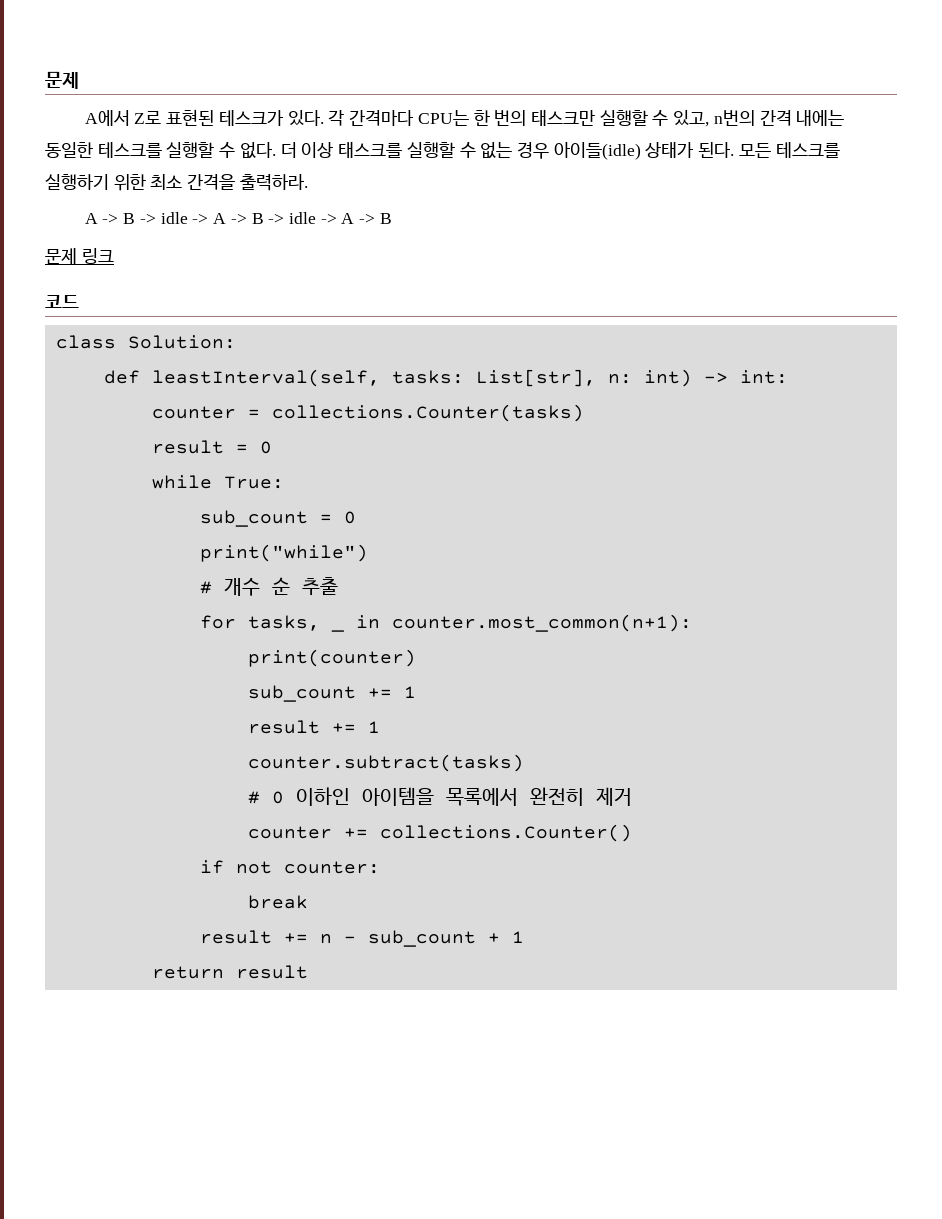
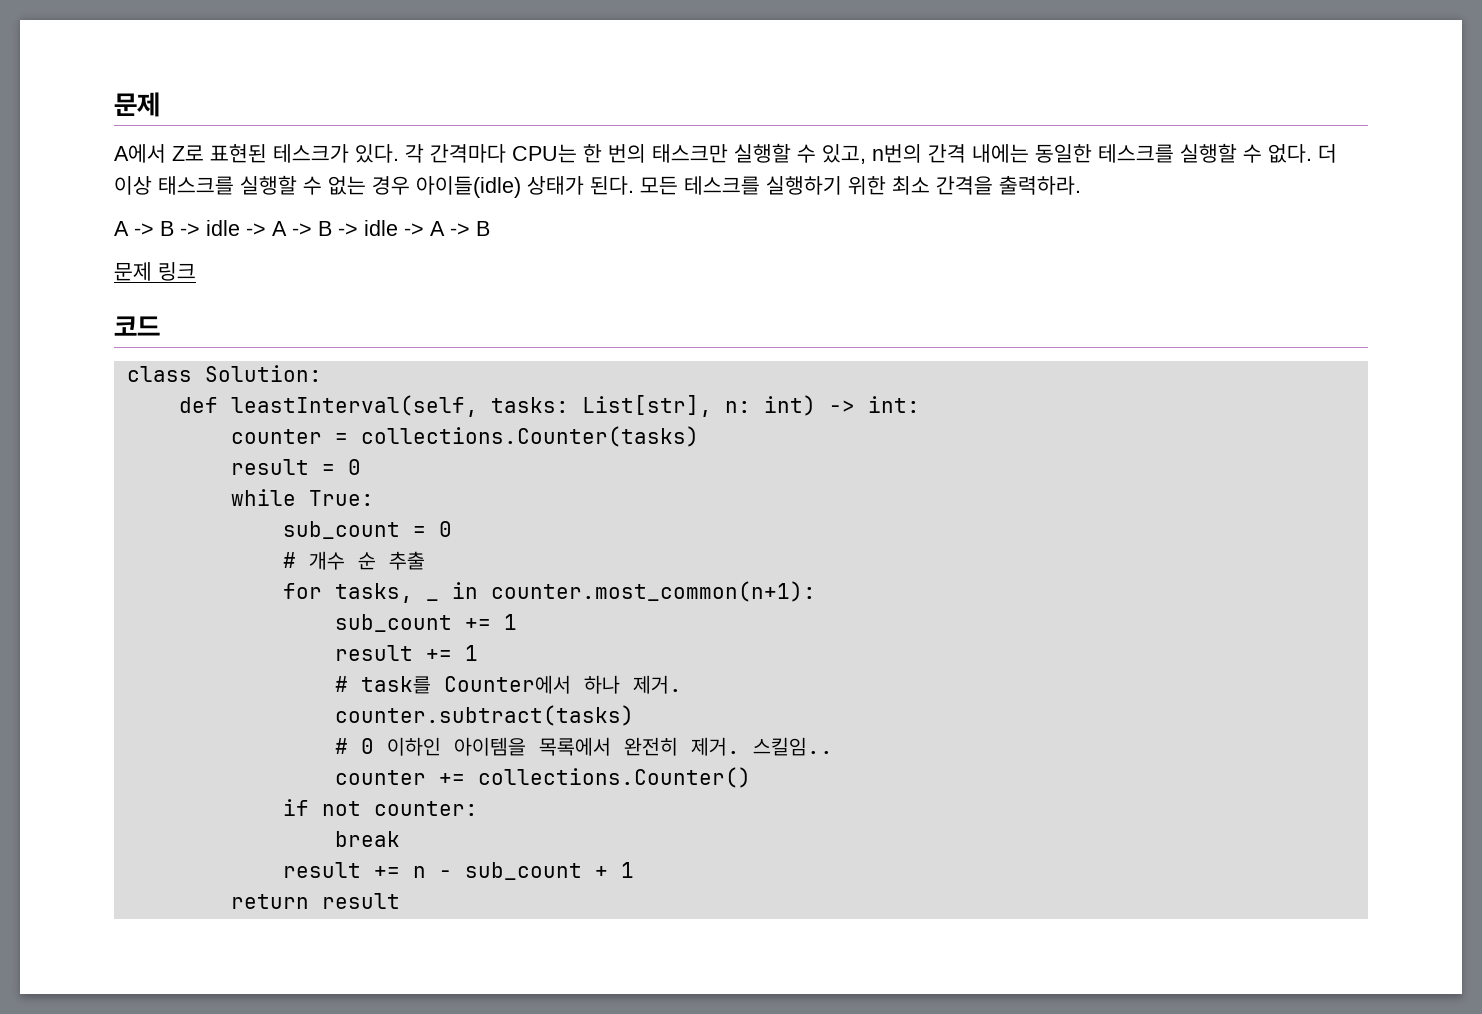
[199,544,368,562] // print("while") -> (452, 529) none
[247,649,416,667] // print(counter) -> (816, 591) none
(380, 727) none -> [334,675,682,694] // # task를 Counter에서 하나 제거.
[595,787,632,806] 제거 -> [690,737,833,756] 제거. 스킬임..

